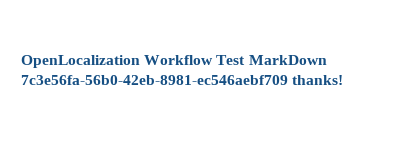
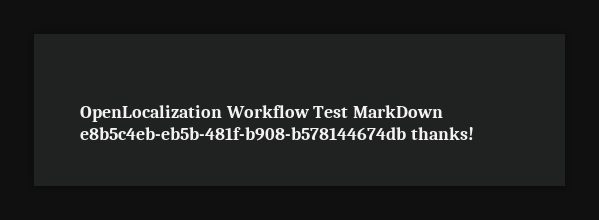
[21,75,288,85] 7c3e56fa-56b0-42eb-8981-ec546aebf709 -> [80,127,406,141] e8b5c4eb-eb5b-481f-b908-b578144674db

